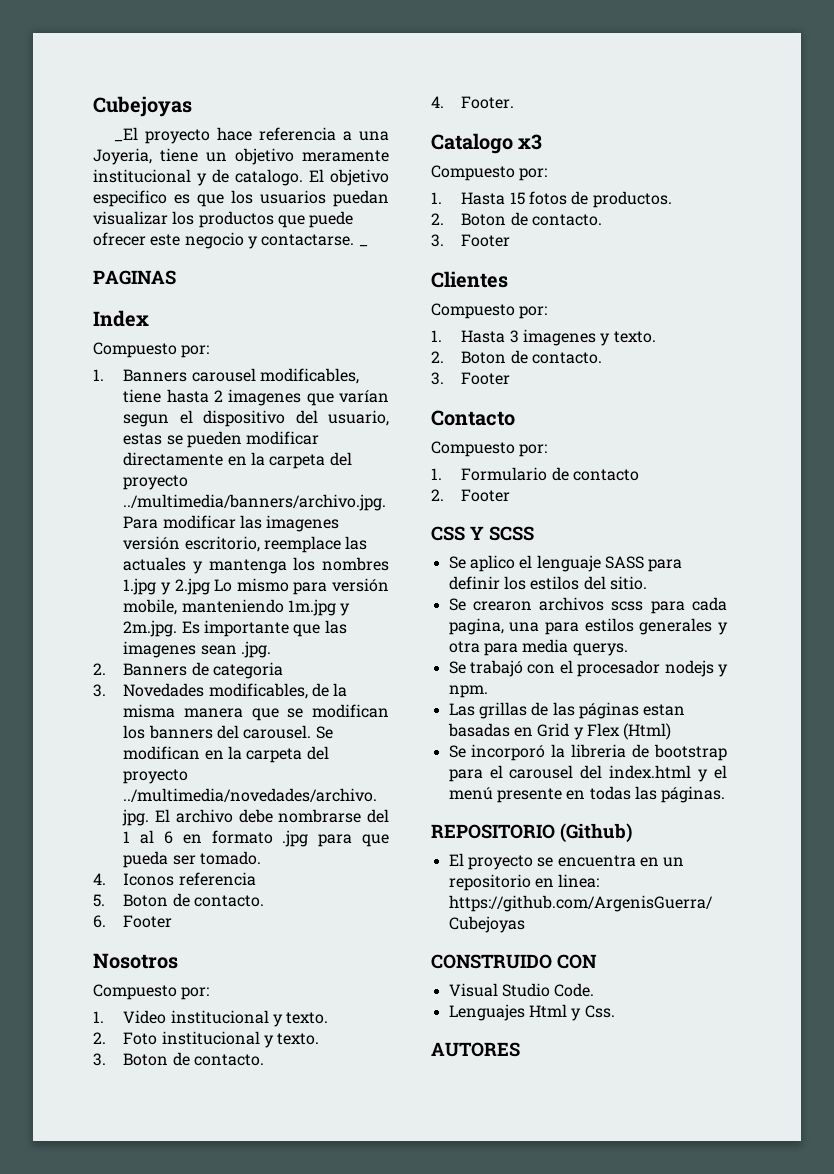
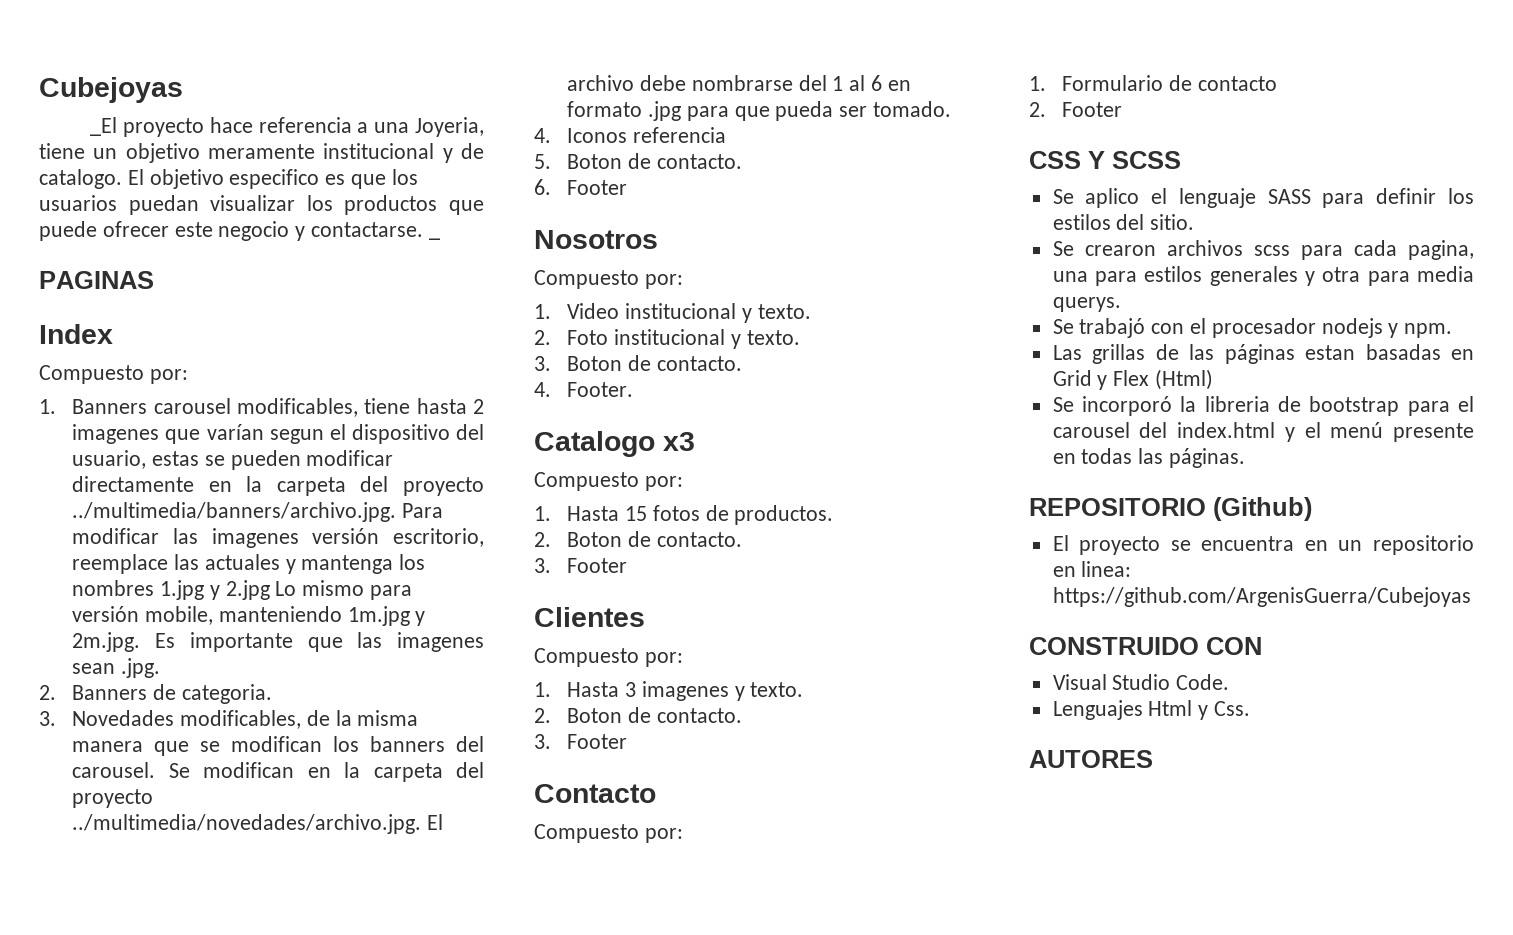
[212,662,283,679] categoria -> [181,684,272,704] categoria.

